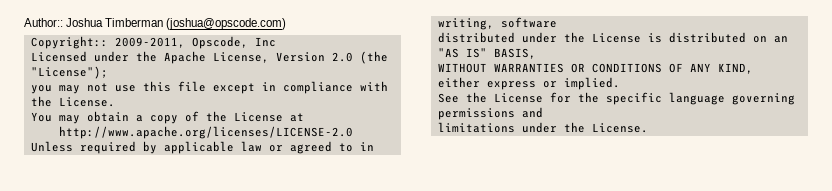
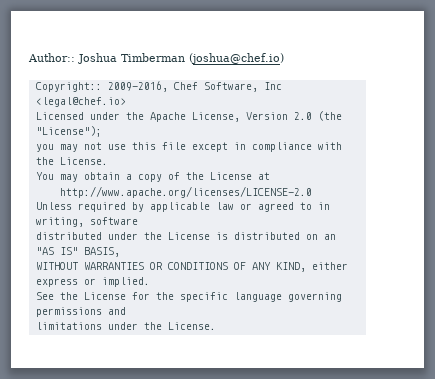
[166,18,287,30] (joshua@opscode.com) -> [189,53,284,64] (joshua@chef.io)
[114,36,248,49] 2009-2011, Opscode, -> [107,81,258,92] 2009-2016, Chef Software,
(276, 42) none -> [35,97,126,107] <legal@chef.io>

